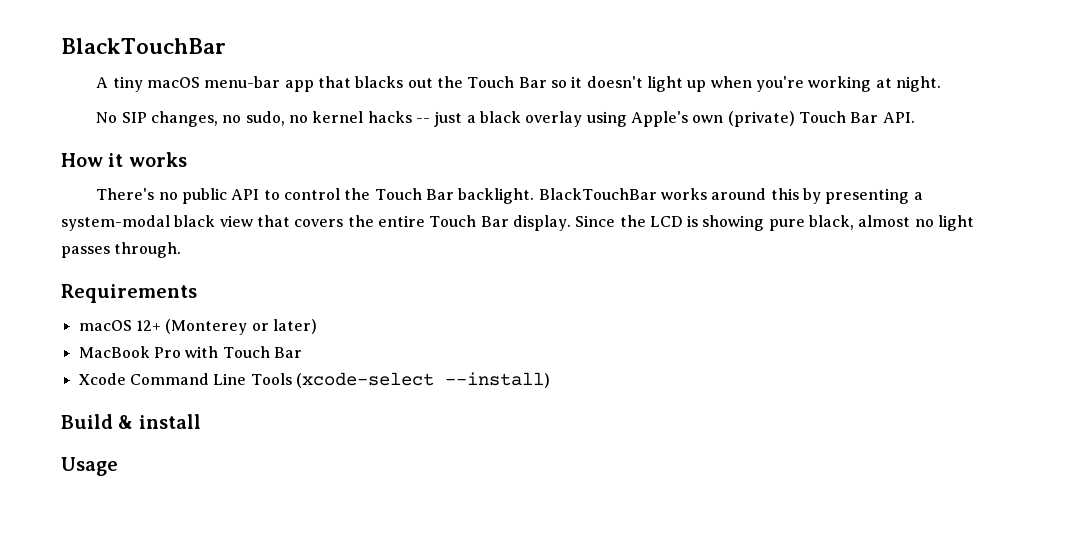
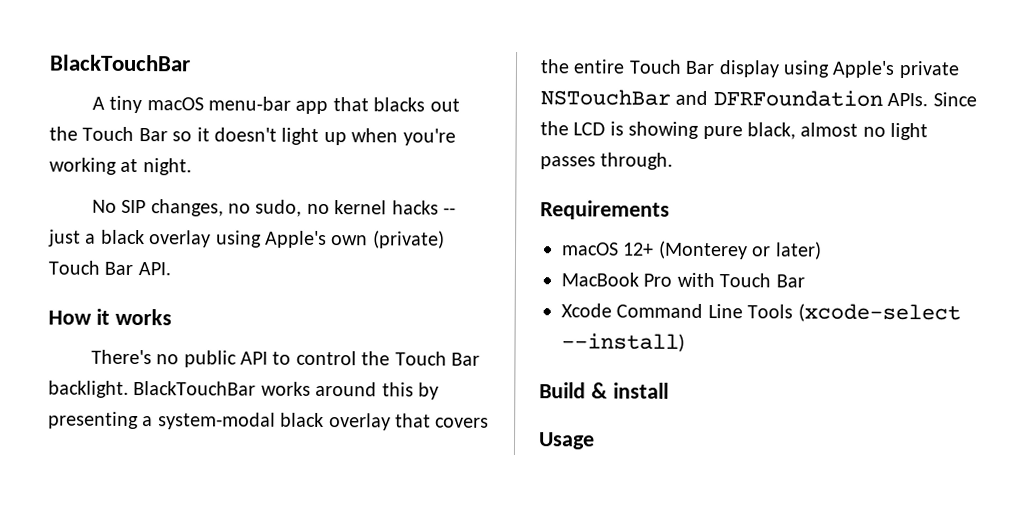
[219,215,253,227] view -> [328,413,391,431] overlay
[512,215,571,231] display. -> [718,60,960,79] [540,89,929,107] display using Apple's private NSTouchBar and DFRFoundation APIs.

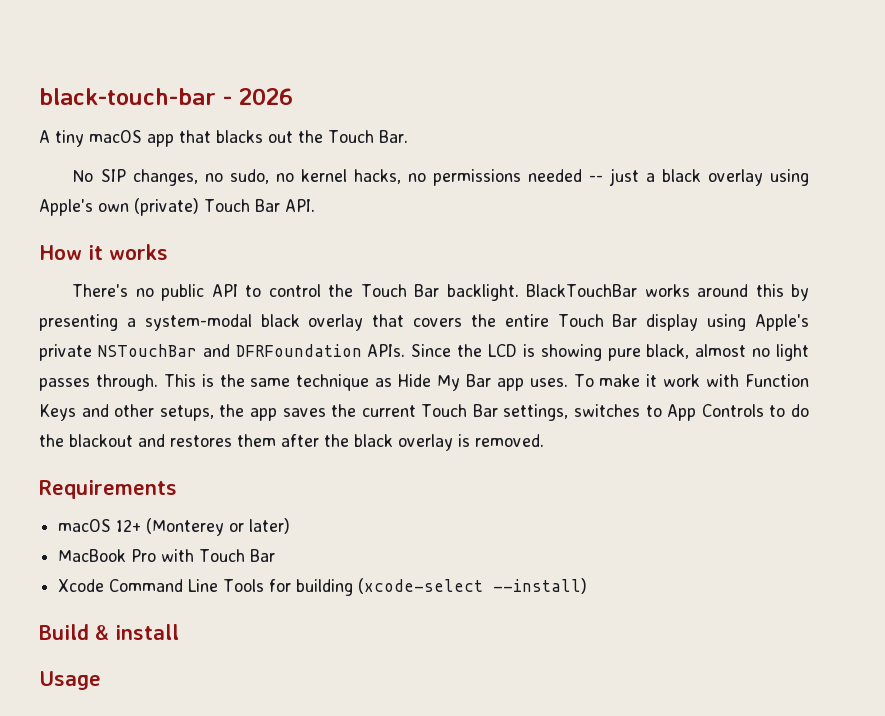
[49,54,191,72] BlackTouchBar -> [39,88,293,105] black-touch-bar - 2026
[207,96,291,111] menu-bar -> (142, 136) none
[138,127,456,146] [49,157,192,176] Bar so it doesn't light up when you're working at night. -> [378,130,408,143] Bar.
[391,200,439,215] hacks -> [353,169,582,186] hacks, no permissions needed
(674, 161) none -> [163,374,810,391] [39,404,810,421] [39,434,544,451] This is the same technique as Hide My Bar app uses. To make it work with Function Keys and other setups, the app saves the current Touch Bar settings, switches to App Controls to do the blackout and restores them after the black overlay is removed.
(794, 311) none -> [269,579,354,596] for building

